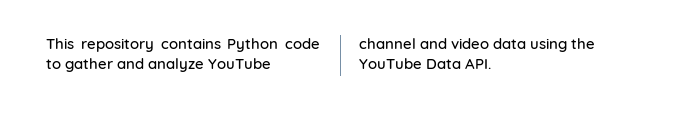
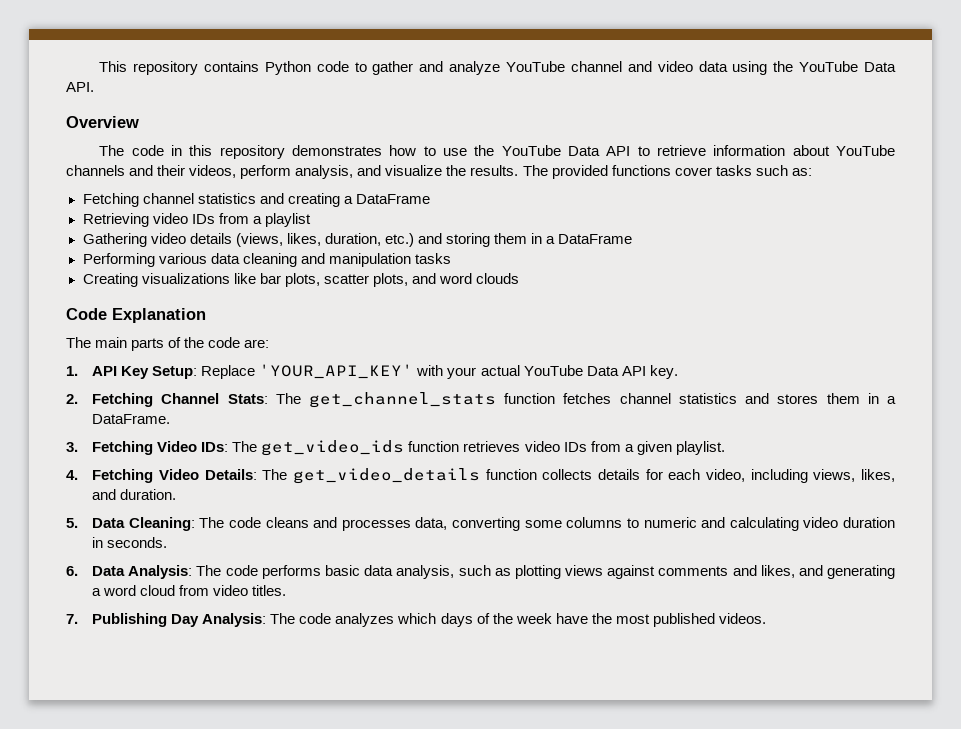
(492, 63) none -> [66,116,139,128] [99,145,895,159] [66,165,812,179] [82,193,430,207] [82,213,311,227] [82,233,633,247] [82,253,451,267] [82,273,519,287] [66,308,206,323] [66,337,270,351] [66,364,678,379] [66,392,897,408] [92,414,171,424] [66,440,725,456] [66,468,895,484] [92,489,177,500] [66,517,895,531] [92,537,168,548] [66,565,895,579] [92,585,287,596] [66,613,766,627] // Overview // The code in this repository demonstrates how to use the YouTube Data API to retrieve information about YouTube channels and their videos, perform analysis, and visualize the results. The provided functions cover tasks such as: // Fetching channel statistics and creating a DataFrame // Retrieving video IDs from a playlist // Gathering video details (views, likes, duration, etc.) and storing them in a DataFrame // Performing various data cleaning and manipulation tasks // Creating visualizations like bar plots, scatter plots, and word clouds // Code Explanation // The main parts of the code are: // 1. API Key Setup: Replace 'YOUR_API_KEY' with your actual YouTube Data API key. // 2. Fetching Channel Stats: The get_channel_stats function fetches channel statistics and stores them in a DataFrame. // 3. Fetching Video IDs: The get_video_ids function retrieves video IDs from a given playlist. // 4. Fetching Video Details: The get_video_details function collects details for each video, including views, likes, and duration. // 5. Data Cleaning: The code cleans and processes data, converting some columns to numeric and calculating video duration in seconds. // 6. Data Analysis: The code performs basic data analysis, such as plotting views against comments and likes, and generating a word cloud from video titles. // 7. Publishing Day Analysis: The code analyzes which days of the week have the most published videos.

